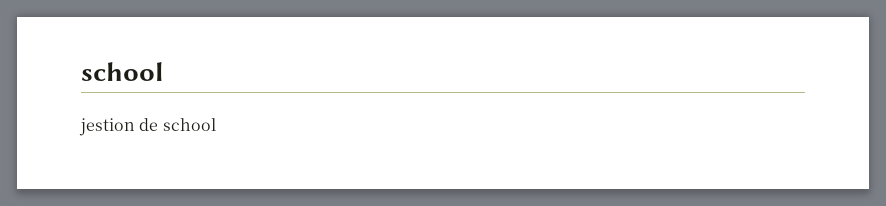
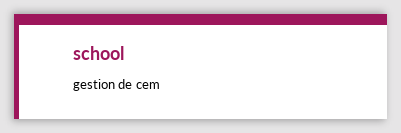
[79,118,216,136] jestion de school -> [73,79,160,91] gestion de cem

